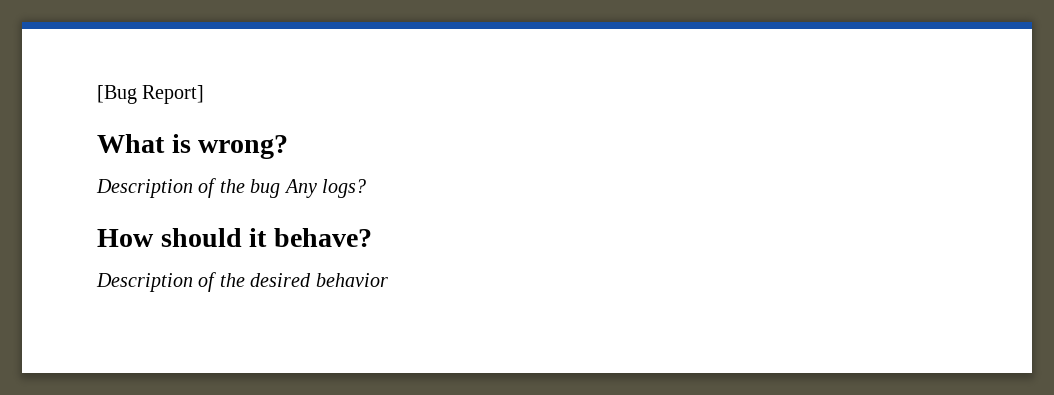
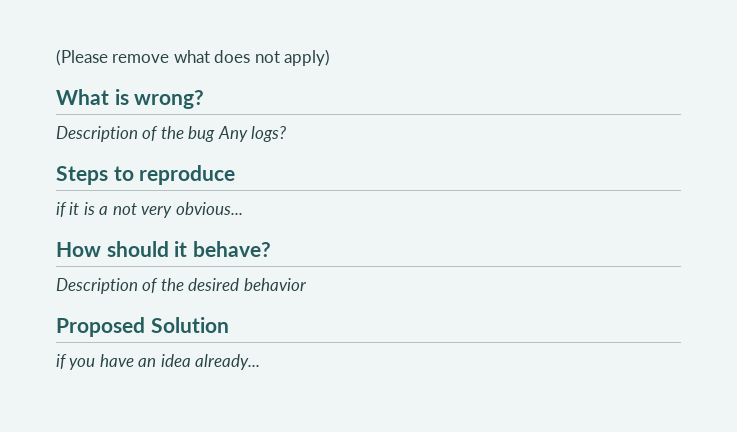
[97,85,205,104] [Bug Report] -> [56,49,331,66] (Please remove what does not apply)
(366, 188) none -> [56,165,236,185] [56,202,243,218] // Steps to reproduce // if it is a not very obvious...
(388, 280) none -> [56,317,229,337] [56,354,261,370] // Proposed Solution // if you have an idea already...

